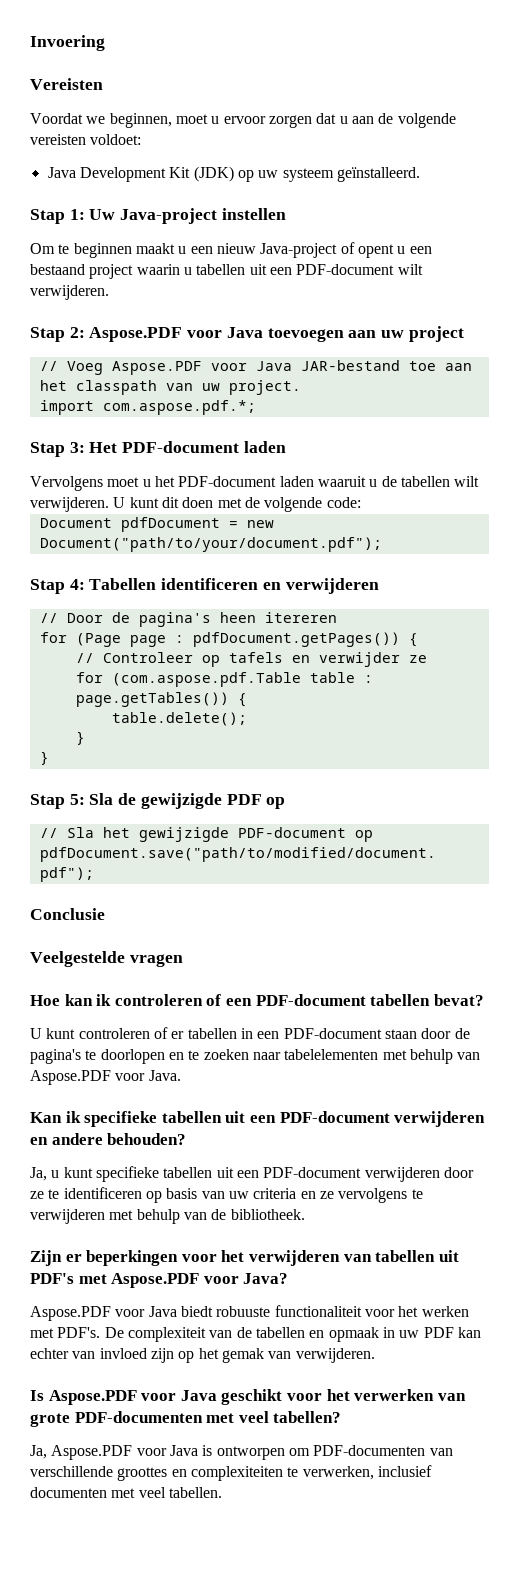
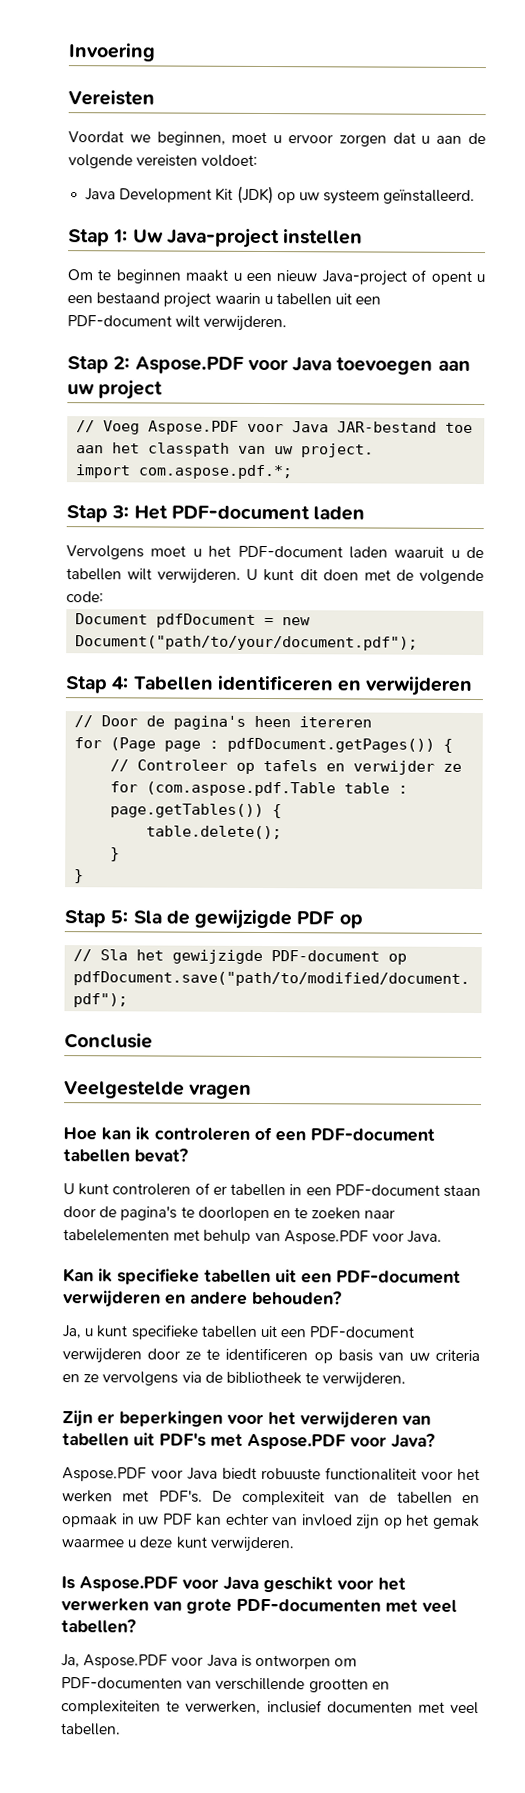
[411,1189,423,1199] [30,1209,305,1224] te verwijderen met behulp van de bibliotheek. -> [181,1371,407,1388] via de bibliotheek te verwijderen.
[268,1351,292,1359] van -> [61,1536,207,1549] waarmee u deze kunt
[117,1467,168,1481] groottes -> [308,1678,369,1693] grootten

